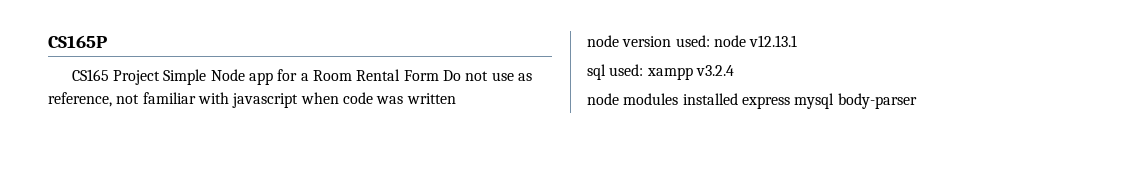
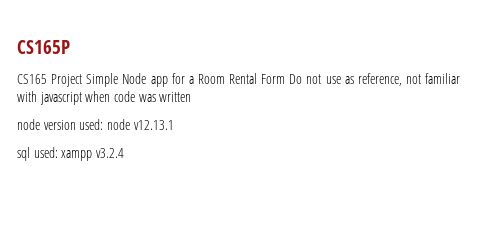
[587,93,917,109] // node modules installed express mysql body-parser -> (124, 153) none

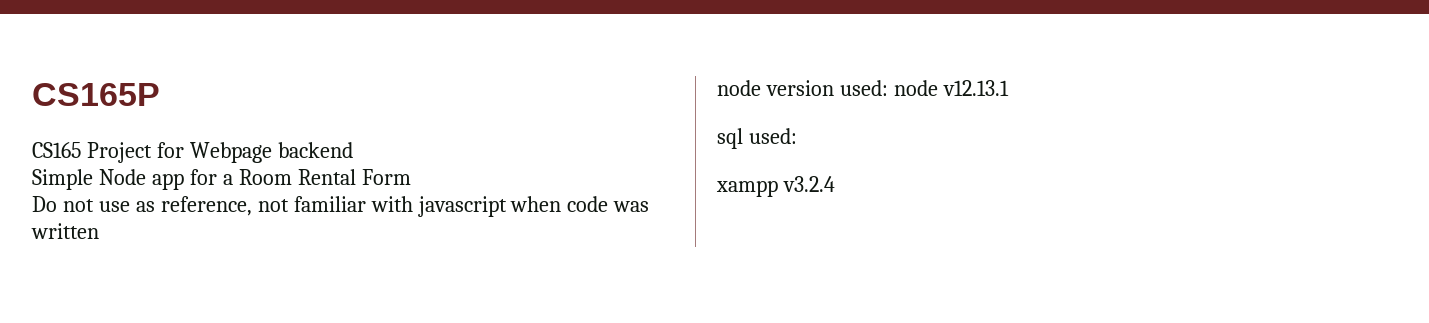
(83, 80) none -> [156,142,353,163] for Webpage backend //
(286, 79) none -> (411, 177) //
(58, 152) none -> (797, 136) //

